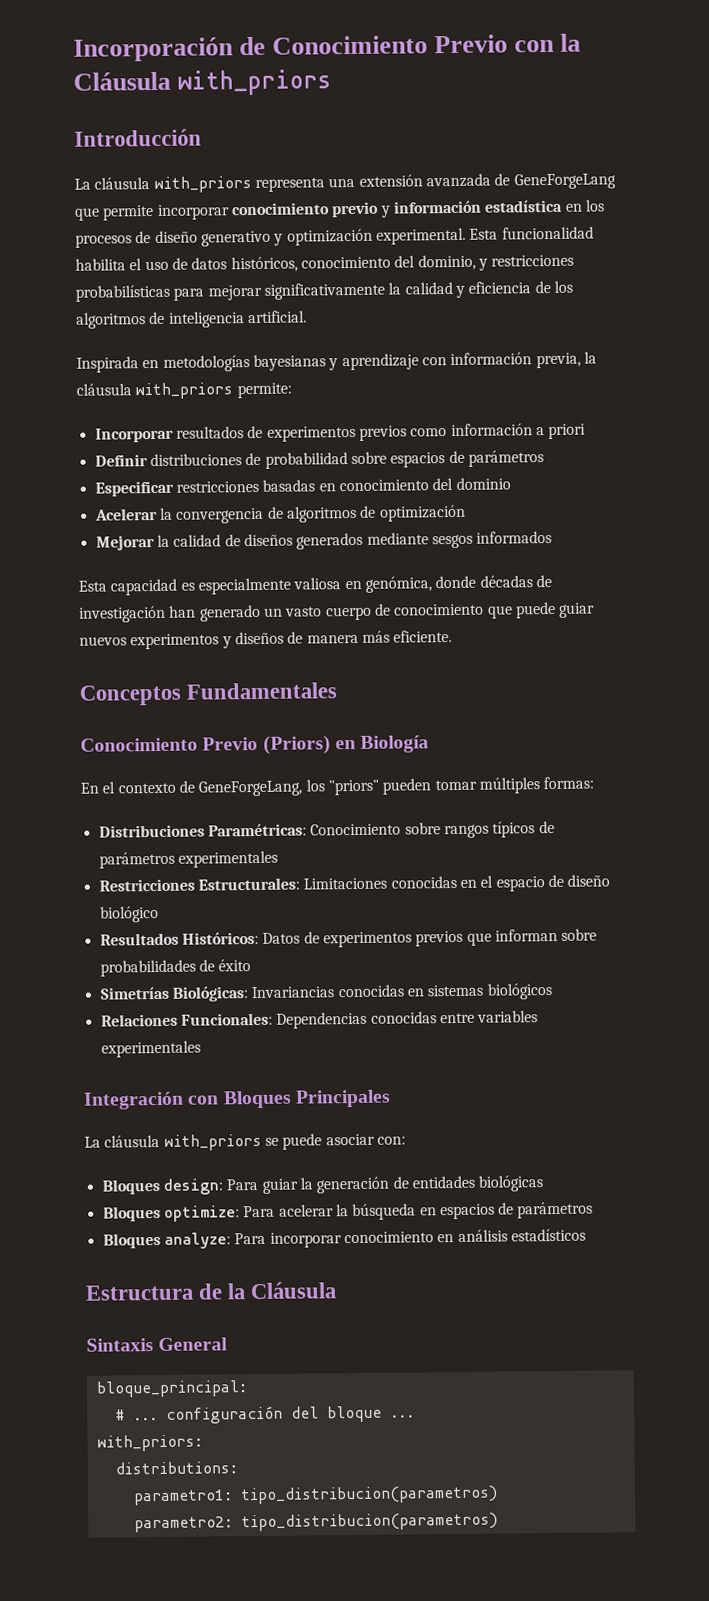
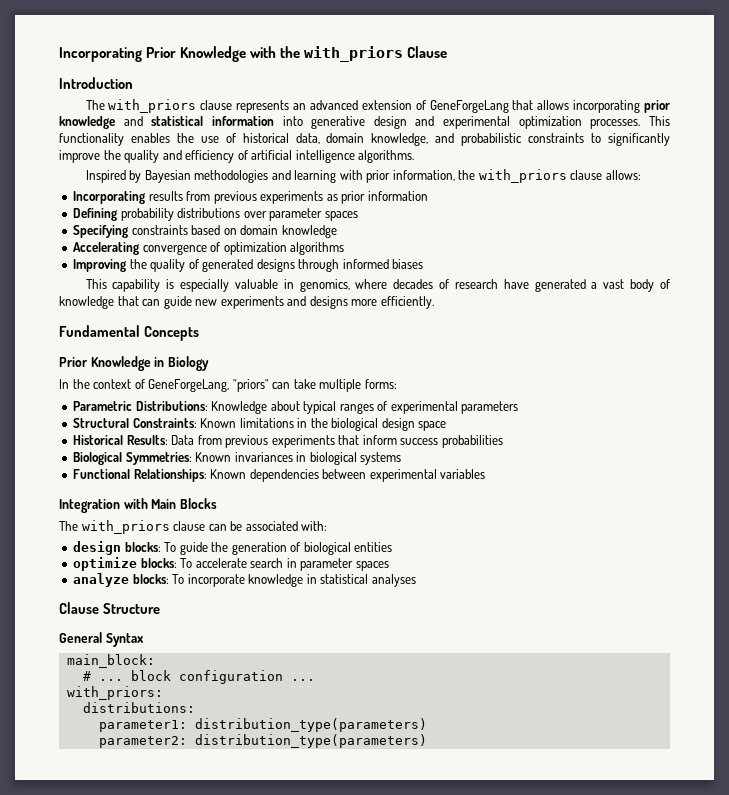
[73,33,582,62] [73,69,332,96] [74,128,202,147] [74,173,616,194] [74,199,605,221] [75,226,594,248] [75,254,575,273] [75,280,573,302] [76,310,307,329] [76,351,597,373] [76,382,292,400] [94,423,587,443] [94,450,544,469] [94,477,511,497] [94,504,466,524] [95,530,553,551] [78,574,552,596] [79,601,596,623] [79,630,453,650] [79,682,338,706] [80,735,430,755] [80,776,595,797] [98,820,555,839] [98,850,278,869] [98,874,611,892] [99,905,159,923] [99,928,598,948] [99,959,252,977] [99,983,553,1002] [100,1010,539,1029] [100,1040,201,1058] [83,1089,391,1110] [84,1133,406,1151] [101,1175,544,1195] [102,1201,594,1222] [102,1228,586,1249] [85,1281,338,1301] [86,1337,229,1352] [95,1380,248,1398] Incorporación de Conocimiento Previo con la Cláusula with_priors // Introducción // La cláusula with_priors representa una extensión avanzada de GeneForgeLang que permite incorporar conocimiento previo y información estadística en los procesos de diseño generativo y optimización experimental. Esta funcionalidad habilita el uso de datos históricos, conocimiento del dominio, y restricciones probabilísticas para mejorar significativamente la calidad y eficiencia de los algoritmos de inteligencia artificial. // Inspirada en metodologías bayesianas y aprendizaje con información previa, la cláusula with_priors permite: // Incorporar resultados de experimentos previos como información a priori // Definir distribuciones de probabilidad sobre espacios de parámetros // Especificar restricciones basadas en conocimiento del dominio // Acelerar la convergencia de algoritmos de optimización // Mejorar la calidad de diseños generados mediante sesgos informados // Esta capacidad es especialmente valiosa en genómica, donde décadas de investigación han generado un vasto cuerpo de conocimiento que puede guiar nuevos experimentos y diseños de manera más eficiente. // Conceptos Fundamentales // Conocimiento Previo (Priors) en Biología // En el contexto de GeneForgeLang, los "priors" pueden tomar múltiples formas: // Distribuciones Paramétricas: Conocimiento sobre rangos típicos de parámetros experimentales // Restricciones Estructurales: Limitaciones conocidas en el espacio de diseño biológico // Resultados Históricos: Datos de experimentos previos que informan sobre probabilidades de éxito // Simetrías Biológicas: Invariancias conocidas en sistemas biológicos // Relaciones Funcionales: Dependencias conocidas entre variables experimentales // Integración con Bloques Principales // La cláusula with_priors se puede asociar con: // Bloques design: Para guiar la generación de entidades biológicas // Bloques optimize: Para acelerar la búsqueda en espacios de parámetros // Bloques analyze: Para incorporar conocimiento en análisis estadísticos // Estructura de la Cláusula // Sintaxis General // bloque_principal: -> [59,46,448,62] [59,77,133,89] [85,99,671,113] [59,116,670,129] [59,133,670,146] [59,150,415,163] [85,169,641,183] [73,191,428,204] [73,208,358,221] [73,225,337,238] [73,242,345,255] [73,259,424,272] [85,279,670,292] [59,296,434,309] [59,325,199,341] [59,356,209,371] [59,379,397,392] [73,401,519,414] [73,418,447,431] [73,435,503,448] [73,452,402,465] [73,469,486,482] [59,498,217,513] [59,520,328,534] [73,541,393,555] [73,557,389,571] [73,573,416,587] [59,602,160,614] [59,632,144,647] [66,654,155,668] Incorporating Prior Knowledge with the with_priors Clause // Introduction // The with_priors clause represents an advanced extension of GeneForgeLang that allows incorporating prior knowledge and statistical information into generative design and experimental optimization processes. This functionality enables the use of historical data, domain knowledge, and probabilistic constraints to significantly improve the quality and efficiency of artificial intelligence algorithms. // Inspired by Bayesian methodologies and learning with prior information, the with_priors clause allows: // Incorporating results from previous experiments as prior information // Defining probability distributions over parameter spaces // Specifying constraints based on domain knowledge // Accelerating convergence of optimization algorithms // Improving the quality of generated designs through informed biases // This capability is especially valuable in genomics, where decades of research have generated a vast body of knowledge that can guide new experiments and designs more efficiently. // Fundamental Concepts // Prior Knowledge in Biology // In the context of GeneForgeLang, "priors" can take multiple forms: // Parametric Distributions: Knowledge about typical ranges of experimental parameters // Structural Constraints: Known limitations in the biological design space // Historical Results: Data from previous experiments that inform success probabilities // Biological Symmetries: Known invariances in biological systems // Functional Relationships: Known dependencies between experimental variables // Integration with Main Blocks // The with_priors clause can be associated with: // design blocks: To guide the generation of biological entities // optimize blocks: To accelerate search in parameter spaces // analyze blocks: To incorporate knowledge in statistical analyses // Clause Structure // General Syntax // main_block:
[165,1405,382,1424] configuración del bloque -> [130,670,283,684] block configuration
[132,1485,498,1506] [133,1512,498,1533] parametro1: tipo_distribucion(parametros) // parametro2: tipo_distribucion(parametros) -> [98,718,427,732] [98,734,427,748] parameter1: distribution_type(parameters) // parameter2: distribution_type(parameters)

